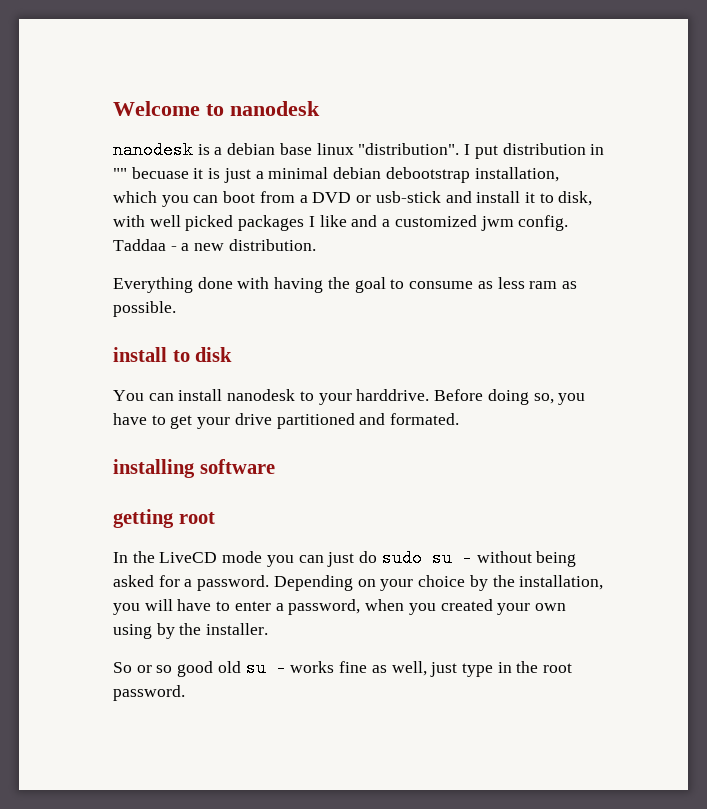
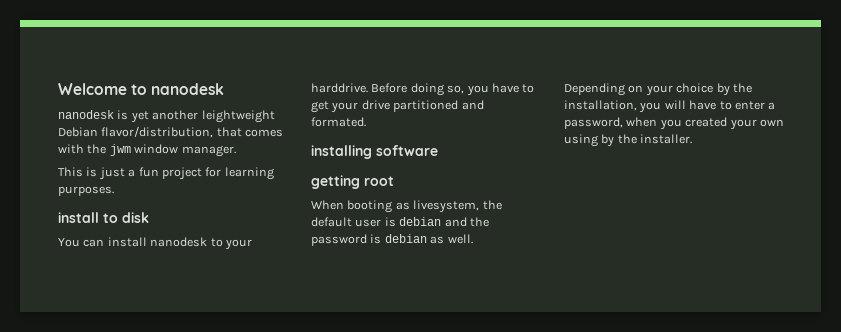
[214,143,605,159] [113,167,559,183] [113,191,593,207] [113,215,569,231] [113,239,316,251] [113,277,577,293] [113,301,176,317] a debian base linux "distribution". I put distribution in "" becuase it is just a minimal debian debootstrap installation, which you can boot from a DVD or usb-stick and install it to disk, with well picked packages I like and a customized jwm config. Taddaa - a new distribution. // Everything done with having the goal to consume as less ram as possible. -> [130,110,275,123] [58,126,284,138] [58,144,236,157] [58,167,274,180] [58,186,114,196] yet another leightweight Debian flavor/distribution, that comes with the jwm window manager. // This is just a fun project for learning purposes.
[113,549,577,567] [113,575,270,591] In the LiveCD mode you can just do sudo su - without being asked for a password. -> [311,200,502,213] [311,217,489,227] [311,234,473,246] When booting as livesystem, the default user is debian and the password is debian as well. //
[113,659,573,677] [113,685,185,701] // So or so good old su - works fine as well, just type in the root password. -> (693, 139) none

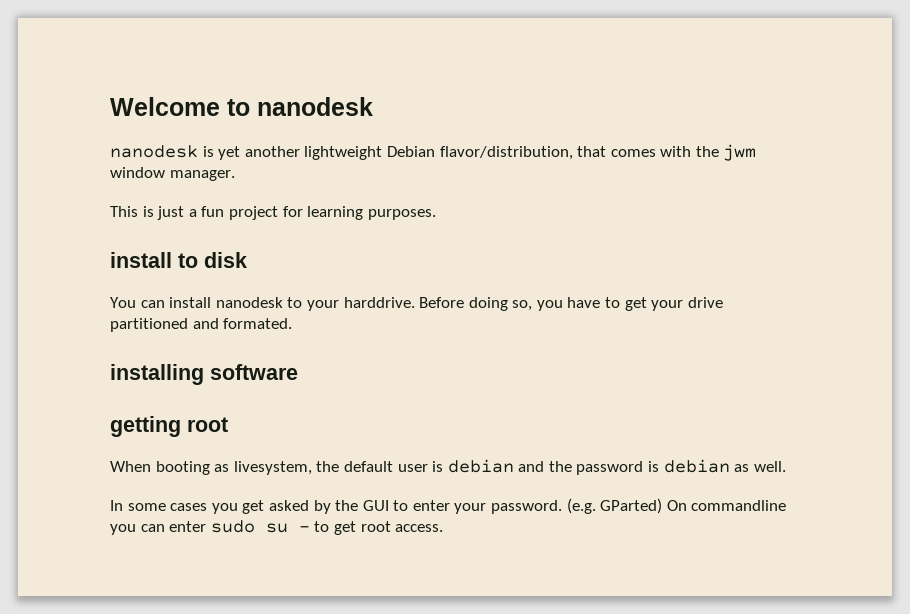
[201,110,275,123] leightweight -> [304,146,383,160] lightweight
[564,83,752,96] [564,100,776,113] [564,117,784,130] [564,134,693,147] Depending on your choice by the installation, you will have to enter a password, when you created your own using by the installer. -> [110,498,787,514] [110,520,444,535] In some cases you get asked by the GUI to enter your password. (e.g. GParted) On commandline you can enter sudo su - to get root access.

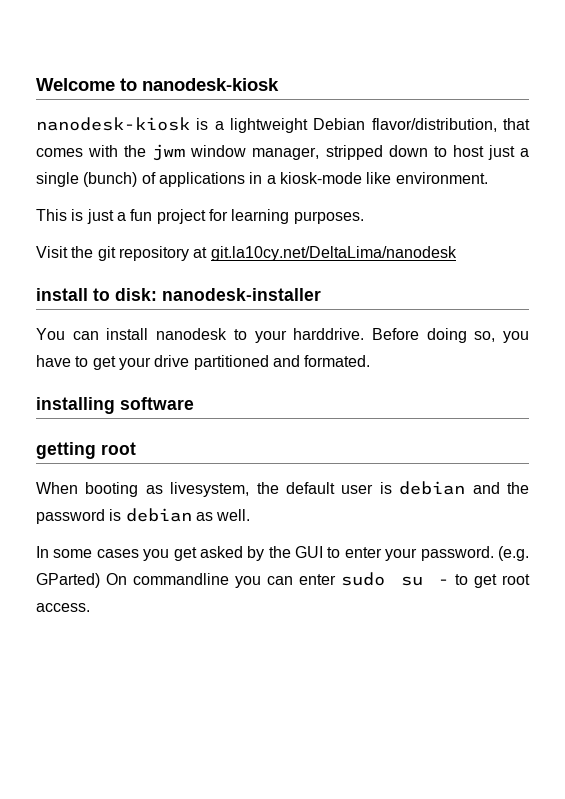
[257,97,373,116] [110,145,300,160] nanodesk // nanodesk is yet another -> [142,78,279,91] [36,117,224,131] nanodesk-kiosk // nanodesk-kiosk is a
[169,170,235,181] manager. -> [252,145,529,160] [36,172,488,187] manager, stripped down to host just a single (bunch) of applications in a kiosk-mode like environment.
(436, 214) none -> [36,246,457,261] // Visit the git repository at git.la10cy.net/DeltaLima/nanodesk
[204,252,247,268] disk -> [115,288,321,301] disk: nanodesk-installer

